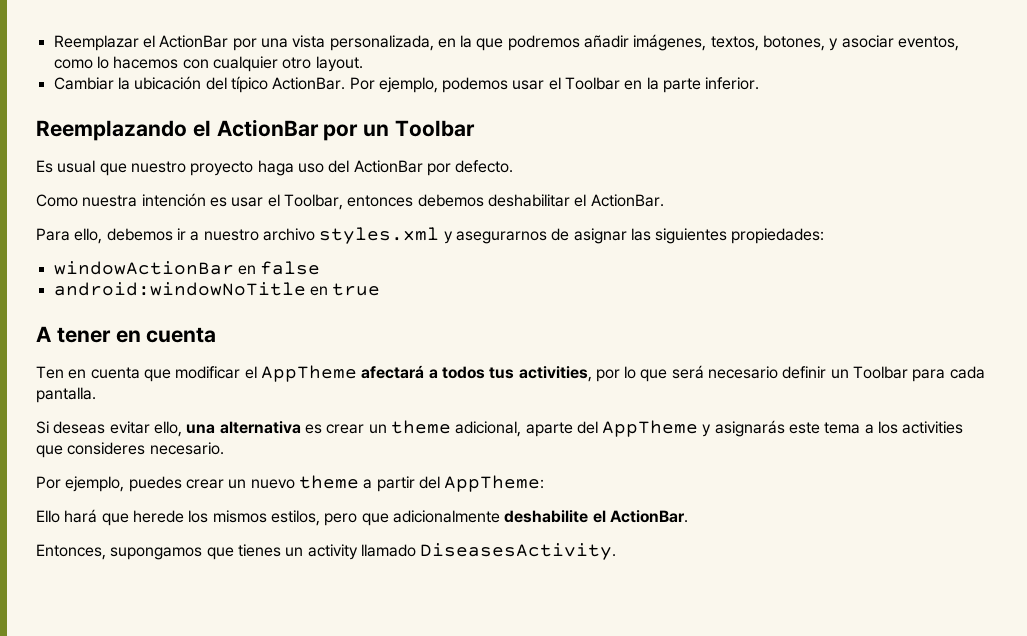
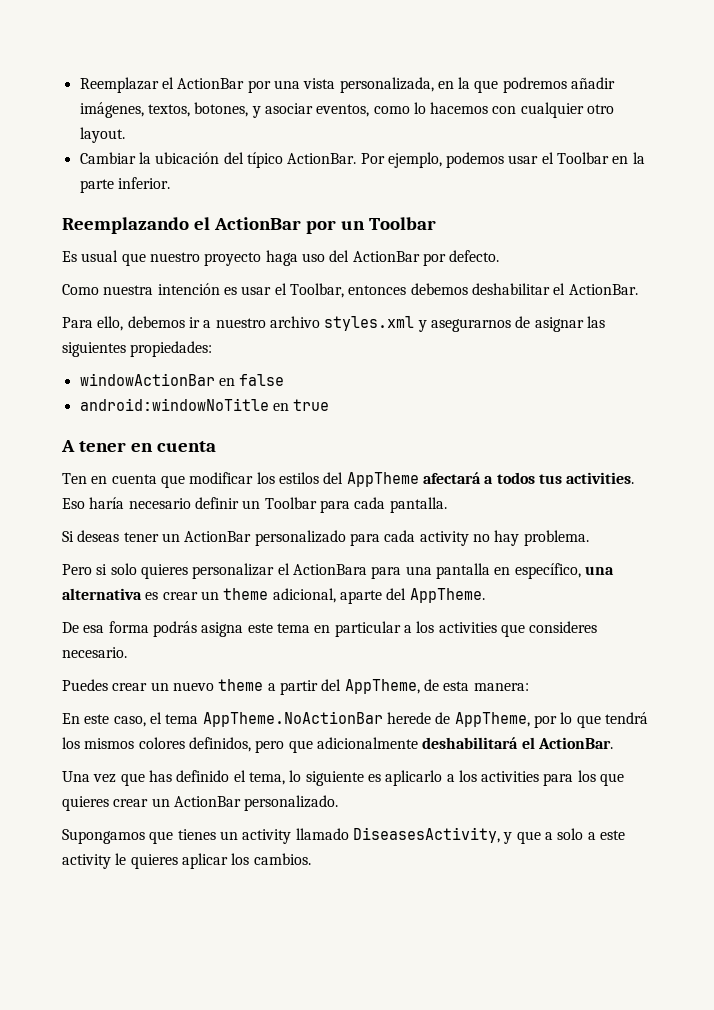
[244,366,257,379] el -> [256,472,344,484] los estilos del
[518,365,704,382] activities, por lo que será -> [566,472,635,484] [62,497,125,509] activities. Eso haría
[109,421,182,437] evitar ello, -> [123,530,589,546] [62,563,581,579] tener un ActionBar personalizado para cada activity no hay problema. // Pero si solo quieres personalizar el ActionBara para una pantalla en específico,
[602,420,861,437] AppTheme y asignarás este tema -> [409,588,485,603] [62,621,401,637] AppTheme. // De esa forma podrás asigna este tema en particular
[36,476,182,492] Por ejemplo, puedes -> [62,679,108,691] Puedes
[444,475,545,492] [36,509,320,526] AppTheme: // Ello hará que herede los mismos estilos, -> [344,679,529,694] [62,711,648,728] [62,737,251,752] AppTheme, de esta manera: // En este caso, el tema AppTheme.NoActionBar herede de AppTheme, por lo que tendrá los mismos colores definidos,
[504,510,688,523] [36,544,203,560] deshabilite el ActionBar. // Entonces, supongamos -> [422,737,613,749] [62,770,625,786] [62,795,339,811] [62,829,145,844] deshabilitará el ActionBar. // Una vez que has definido el tema, lo siguiente es aplicarlo a los activities para los que quieres crear un ActionBar personalizado. // Supongamos
[420,543,617,560] DiseasesActivity. -> [352,827,625,844] [62,853,311,869] DiseasesActivity, y que a solo a este activity le quieres aplicar los cambios.

